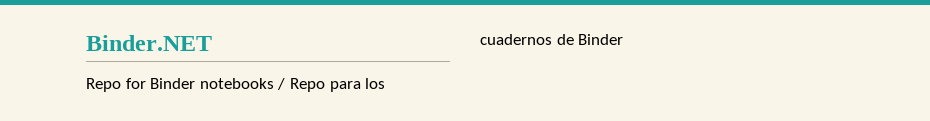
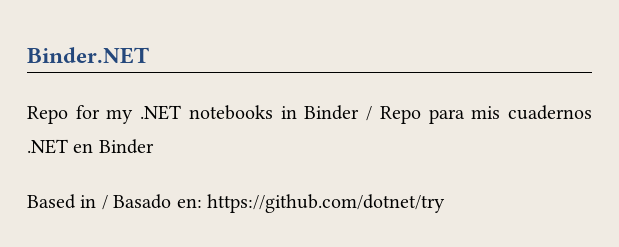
[150,78,386,92] [480,34,624,45] Binder notebooks / Repo para los cuadernos de Binder -> [106,105,593,124] [27,139,154,154] [27,194,445,213] my .NET notebooks in Binder / Repo para mis cuadernos .NET en Binder // Based in / Basado en: https://github.com/dotnet/try

